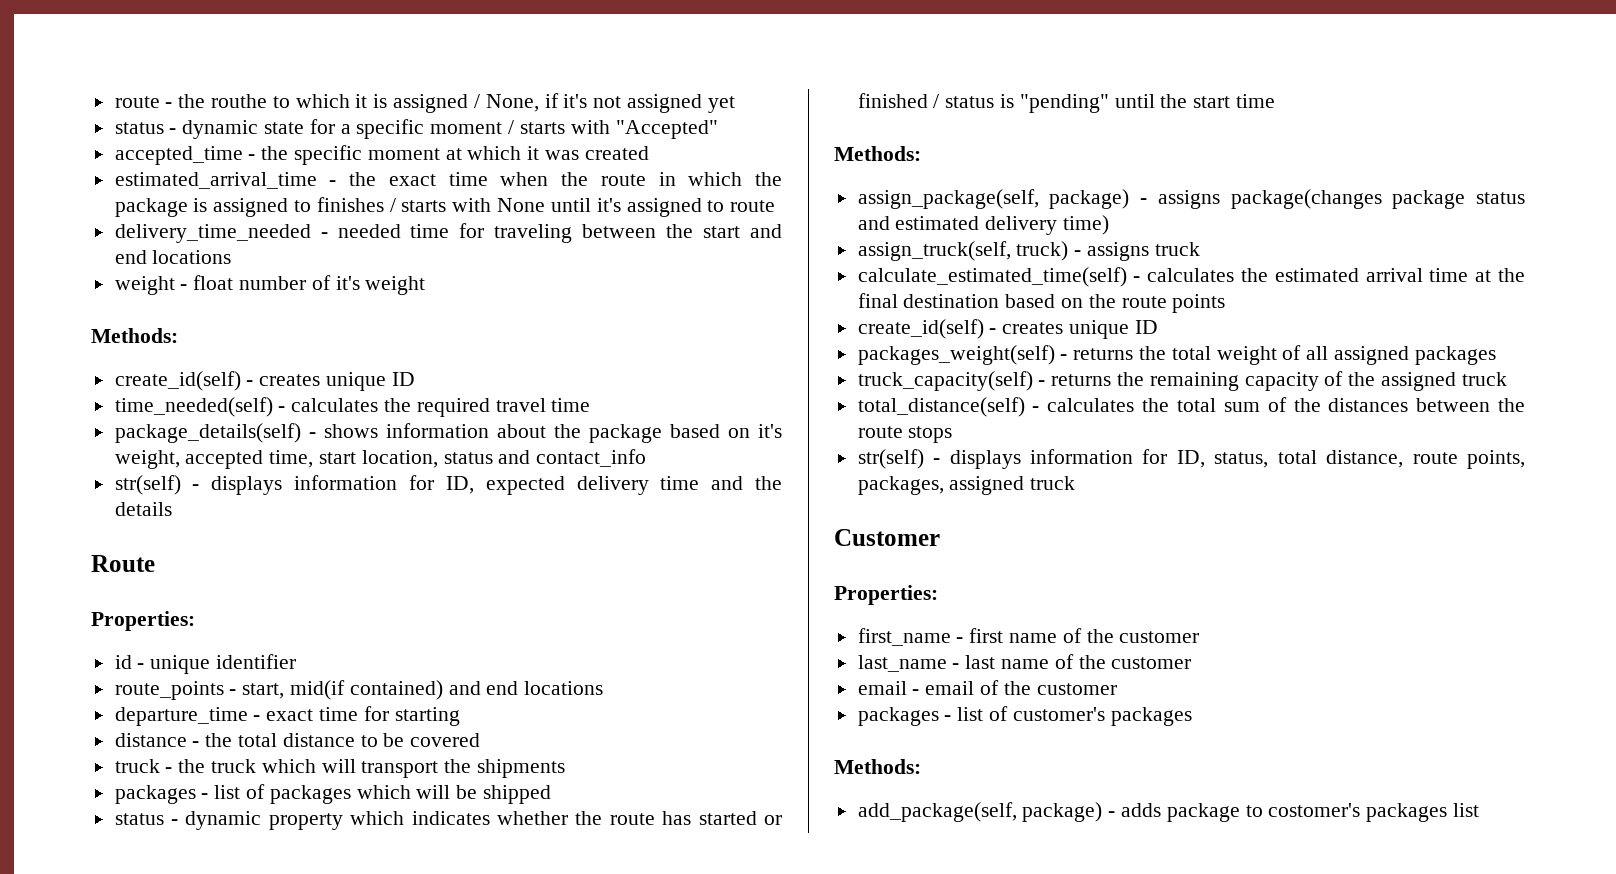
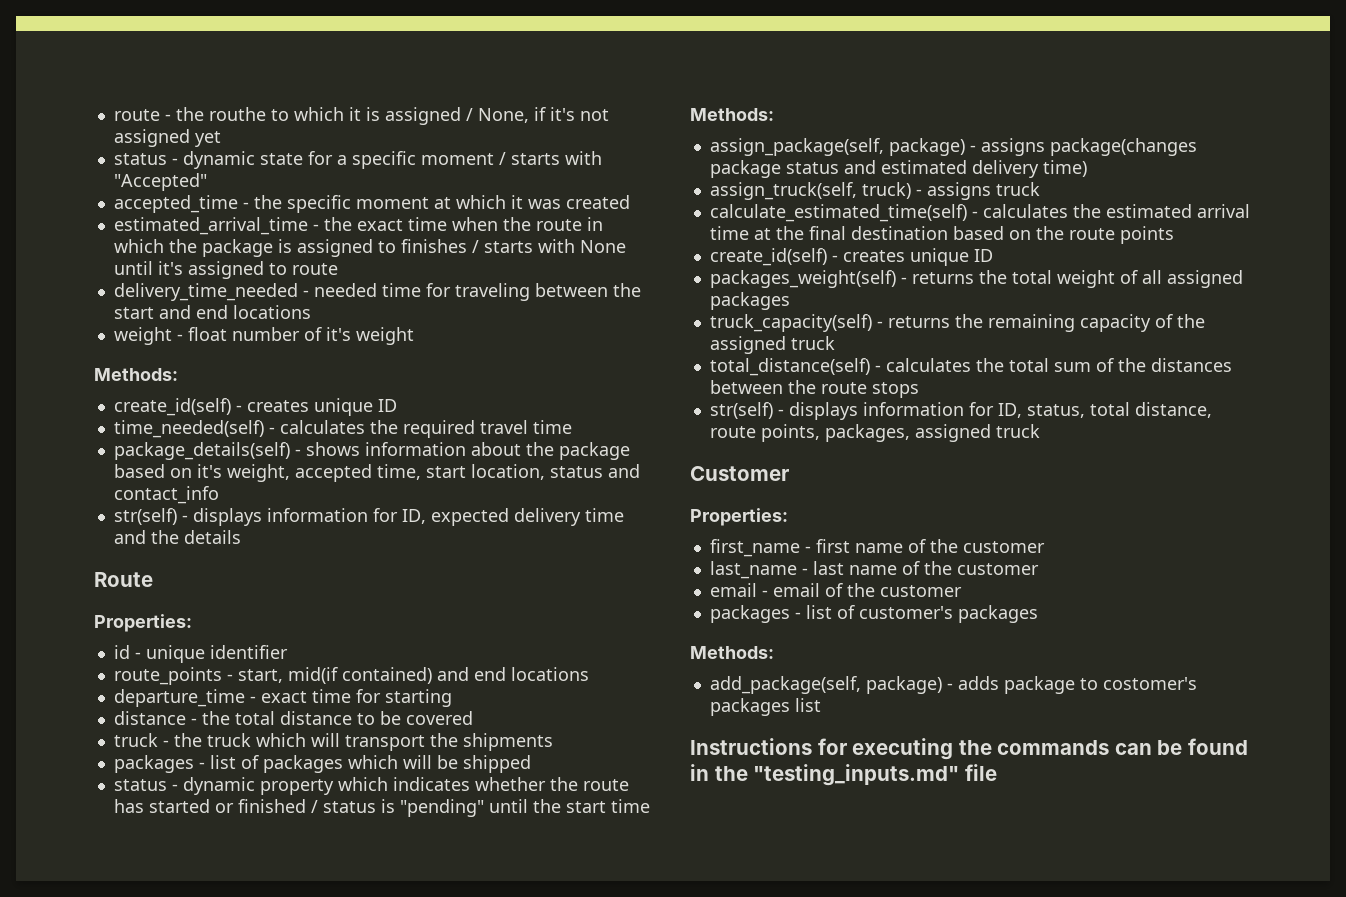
(1480, 810) none -> [690,738,1248,760] [690,764,997,786] // Instructions for executing the commands can be found in the "testing_inputs.md" file

